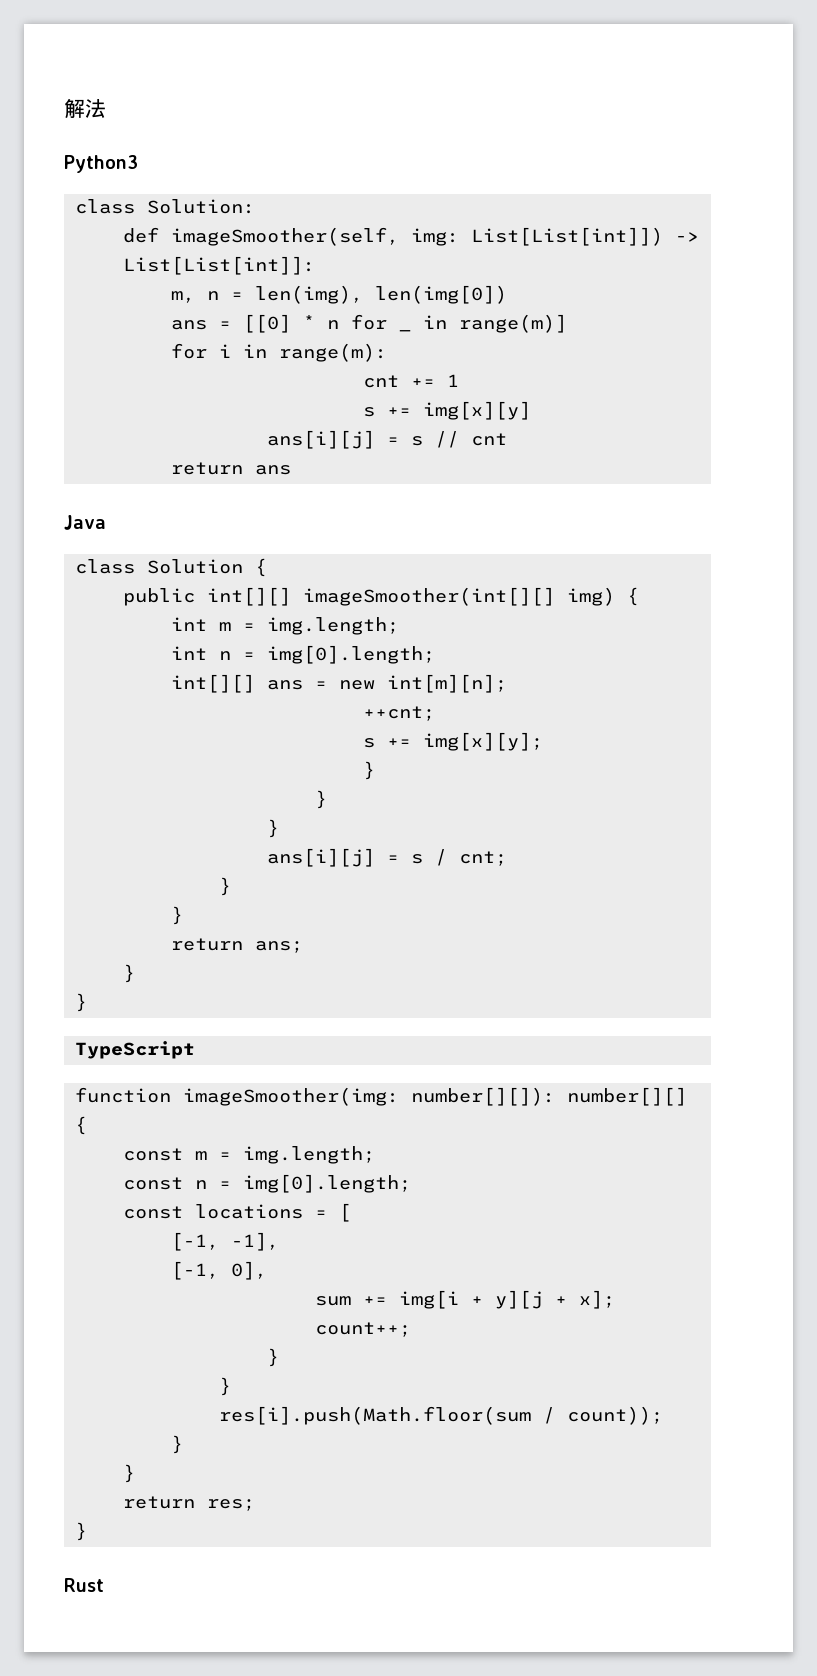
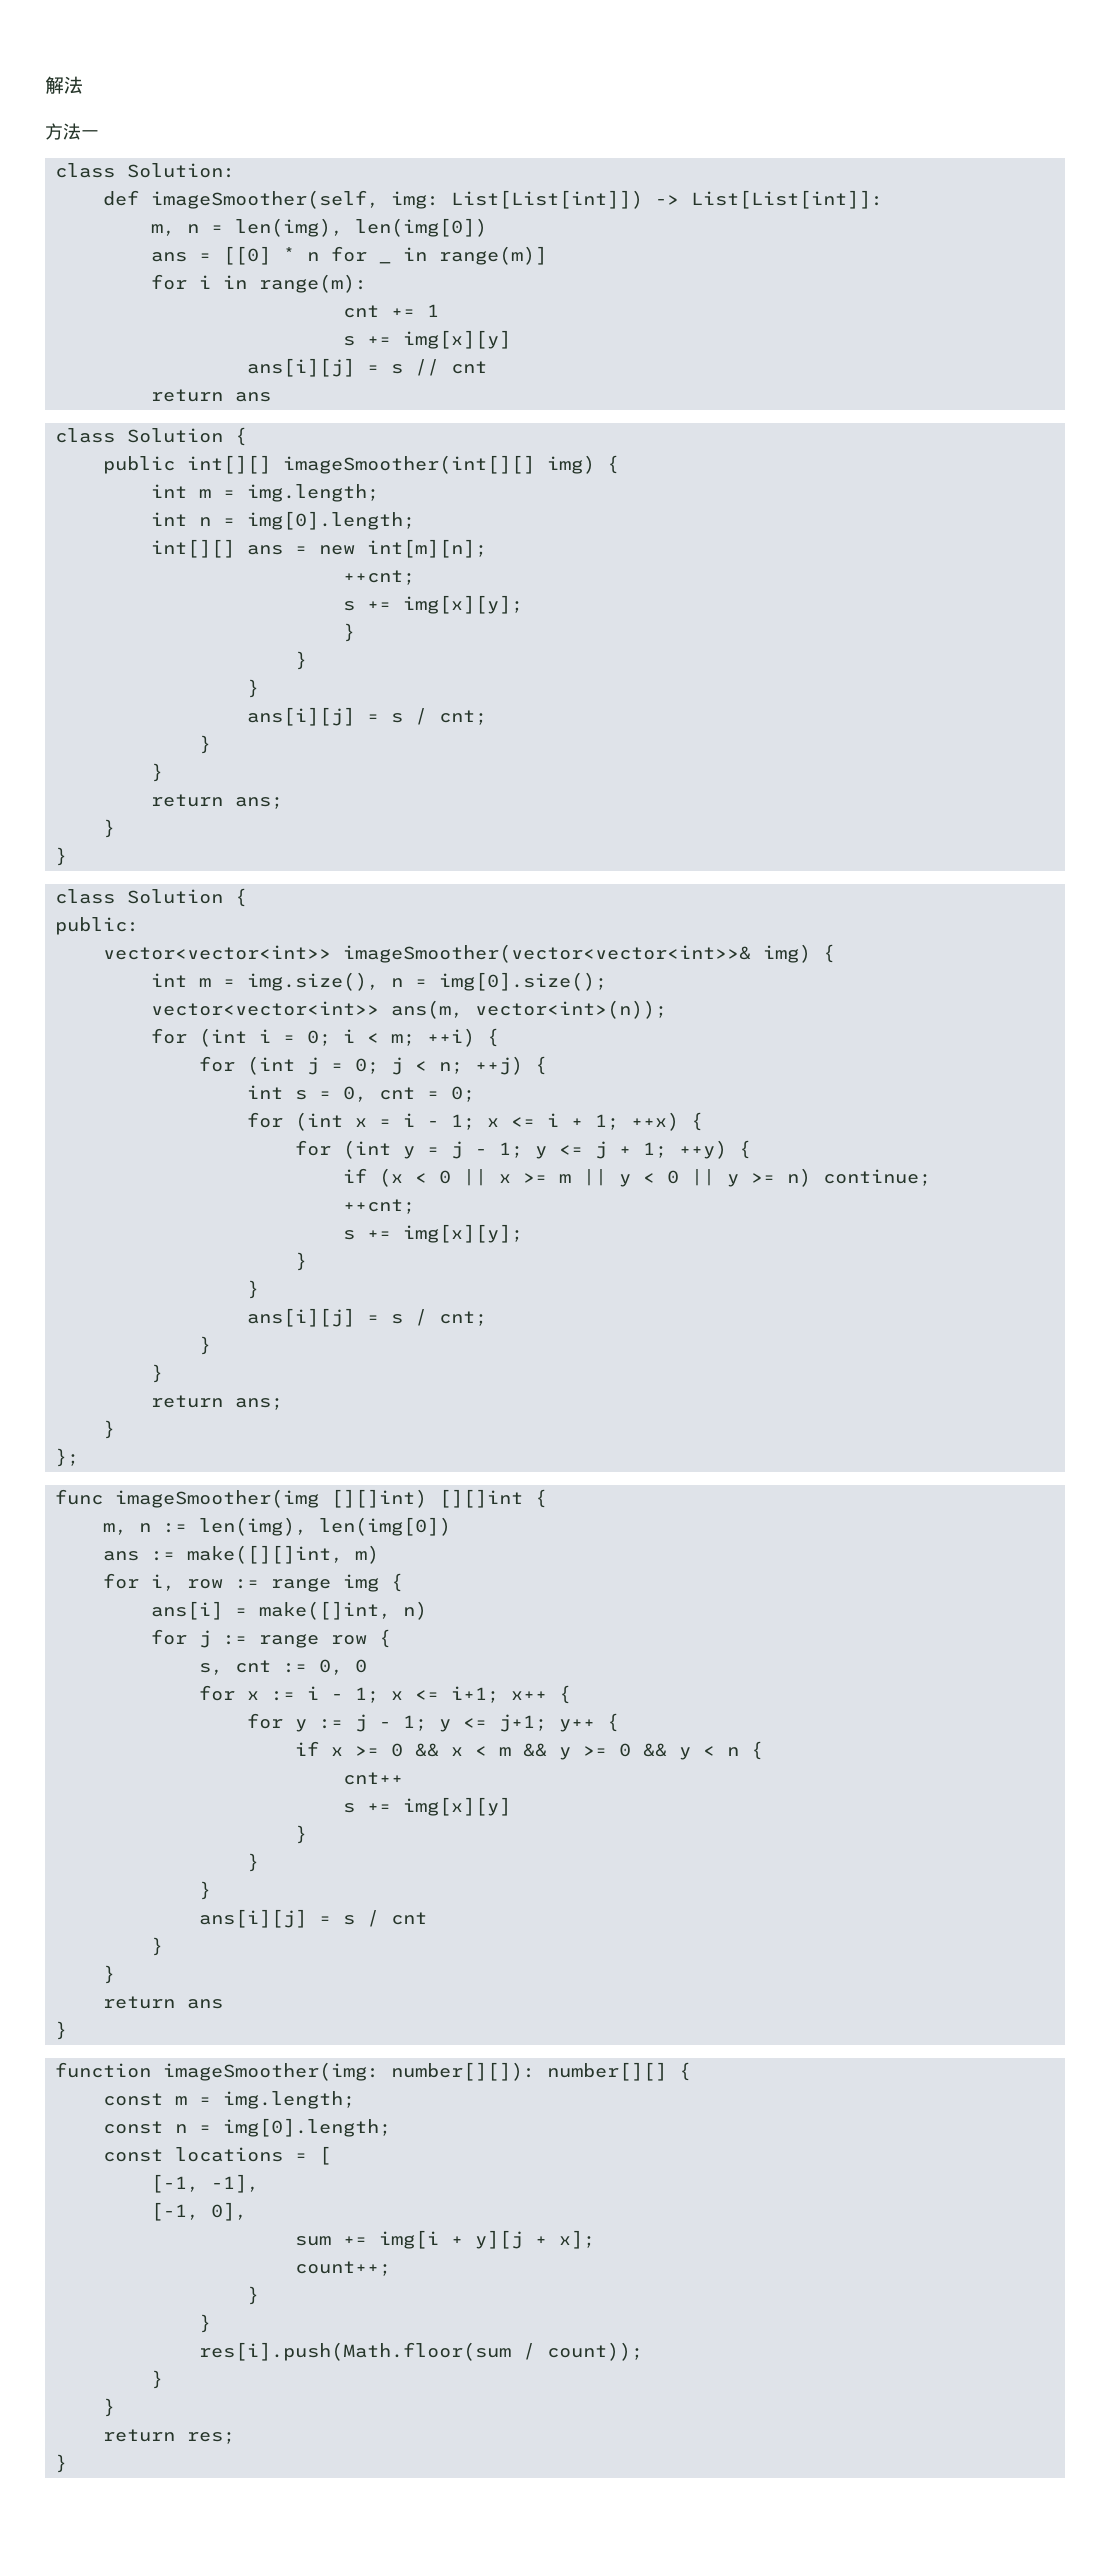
[64,155,138,173] Python3 -> [45,123,99,140] 方法一
[64,515,106,530] // Java -> (272, 397) none
[74,1041,195,1059] TypeScript -> [55,888,248,907] [55,917,140,935] [103,944,836,963] [151,972,608,991] [151,1000,668,1019] [151,1028,500,1047] [199,1056,548,1075] [247,1085,476,1102] [247,1112,704,1131] [295,1140,752,1159] [343,1168,932,1187] [343,1199,416,1214] [343,1224,524,1243] [295,1252,308,1271] [247,1280,260,1299] [247,1308,488,1327] [199,1336,212,1355] [151,1364,164,1383] [151,1395,284,1410] [103,1420,116,1439] [55,1448,80,1467] [55,1489,548,1508] [103,1517,452,1536] [103,1545,380,1564] [103,1573,404,1592] [151,1601,428,1620] [151,1629,392,1648] [199,1659,368,1675] [199,1685,572,1704] [247,1713,620,1732] [295,1741,764,1760] [343,1772,404,1785] [343,1797,512,1816] [295,1825,308,1844] [247,1853,260,1872] [199,1881,212,1900] [199,1909,428,1928] [151,1937,164,1956] [103,1965,116,1984] [103,1996,224,2009] [55,2021,68,2040] class Solution { // public: // vector<vector<int>> imageSmoother(vector<vector<int>>& img) { // int m = img.size(), n = img[0].size(); // vector<vector<int>> ans(m, vector<int>(n)); // for (int i = 0; i < m; ++i) { // for (int j = 0; j < n; ++j) { // int s = 0, cnt = 0; // for (int x = i - 1; x <= i + 1; ++x) { // for (int y = j - 1; y <= j + 1; ++y) { // if (x < 0 || x >= m || y < 0 || y >= n) continue; // ++cnt; // s += img[x][y]; // } // } // ans[i][j] = s / cnt; // } // } // return ans; // } // }; // func imageSmoother(img [][]int) [][]int { // m, n := len(img), len(img[0]) // ans := make([][]int, m) // for i, row := range img { // ans[i] = make([]int, n) // for j := range row { // s, cnt := 0, 0 // for x := i - 1; x <= i+1; x++ { // for y := j - 1; y <= j+1; y++ { // if x >= 0 && x < m && y >= 0 && y < n { // cnt++ // s += img[x][y] // } // } // } // ans[i][j] = s / cnt // } // } // return ans // }
[64,1578,104,1592] // Rust -> (68, 2463) none

